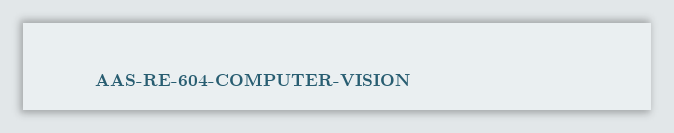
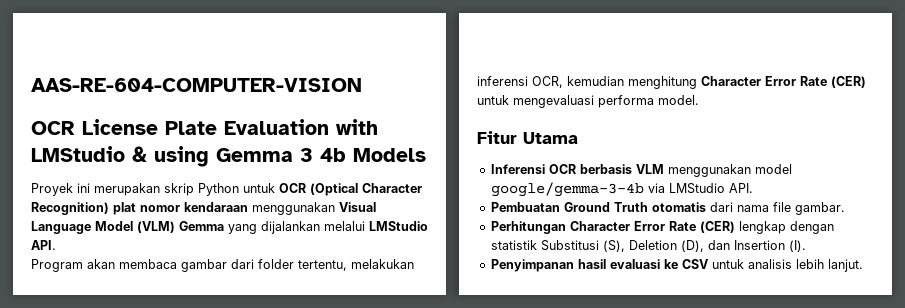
(410, 80) none -> [31,119,378,135] [31,146,426,167] [31,183,422,196] [31,202,376,215] [31,221,428,234] [31,240,56,250] [31,259,414,272] [477,76,866,89] [477,95,699,108] [477,131,578,144] [490,164,792,177] [490,182,753,197] [490,202,845,215] [490,221,834,234] [490,240,806,252] [490,259,863,272] // OCR License Plate Evaluation with LMStudio & using Gemma 3 4b Models // Proyek ini merupakan skrip Python untuk OCR (Optical Character Recognition) plat nomor kendaraan menggunakan Visual Language Model (VLM) Gemma yang dijalankan melalui LMStudio API. // Program akan membaca gambar dari folder tertentu, melakukan inferensi OCR, kemudian menghitung Character Error Rate (CER) untuk mengevaluasi performa model. // Fitur Utama // Inferensi OCR berbasis VLM menggunakan model google/gemma-3-4b via LMStudio API. // Pembuatan Ground Truth otomatis dari nama file gambar. // Perhitungan Character Error Rate (CER) lengkap dengan statistik Substitusi (S), Deletion (D), dan Insertion (I). // Penyimpanan hasil evaluasi ke CSV untuk analisis lebih lanjut.

